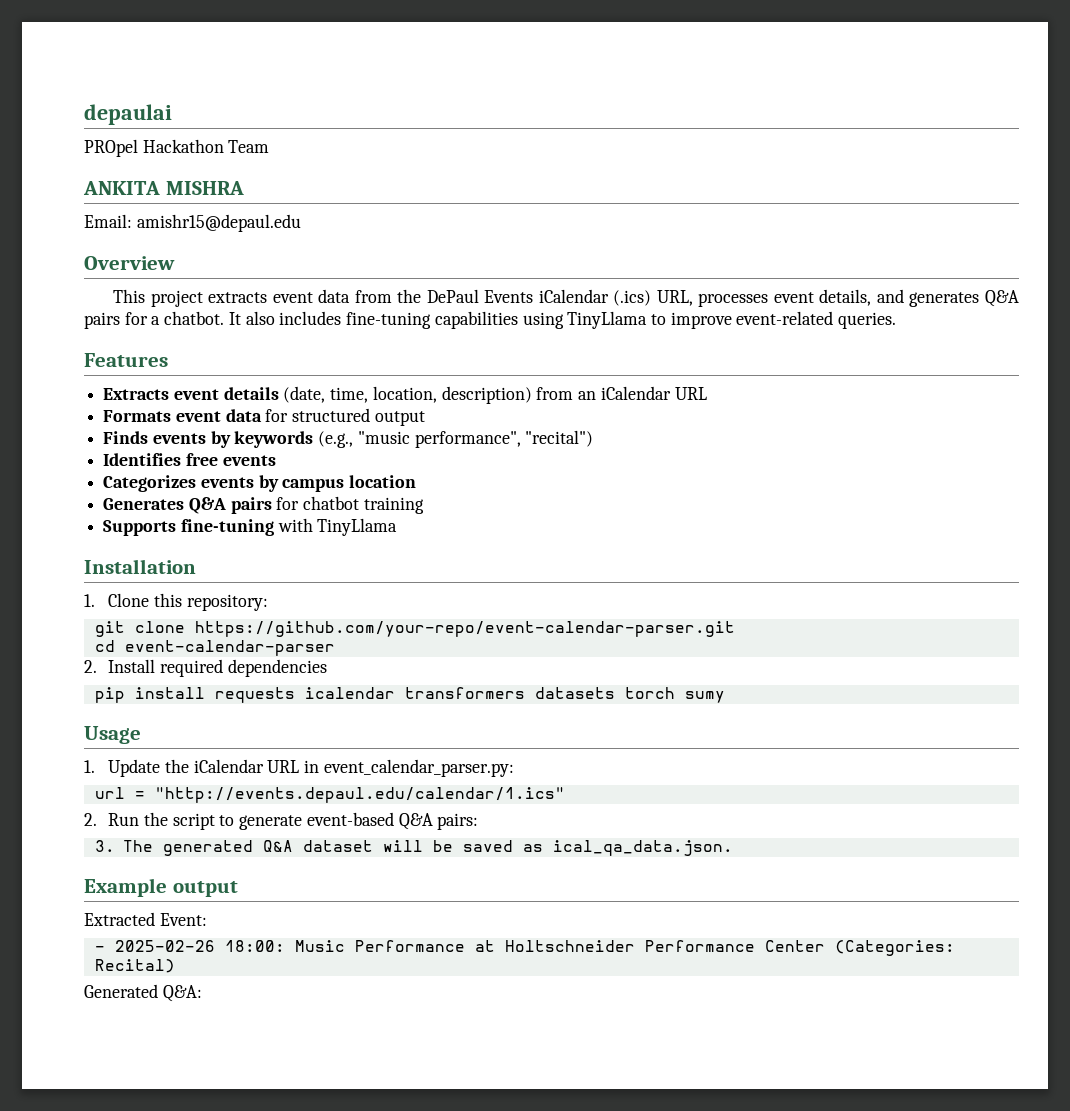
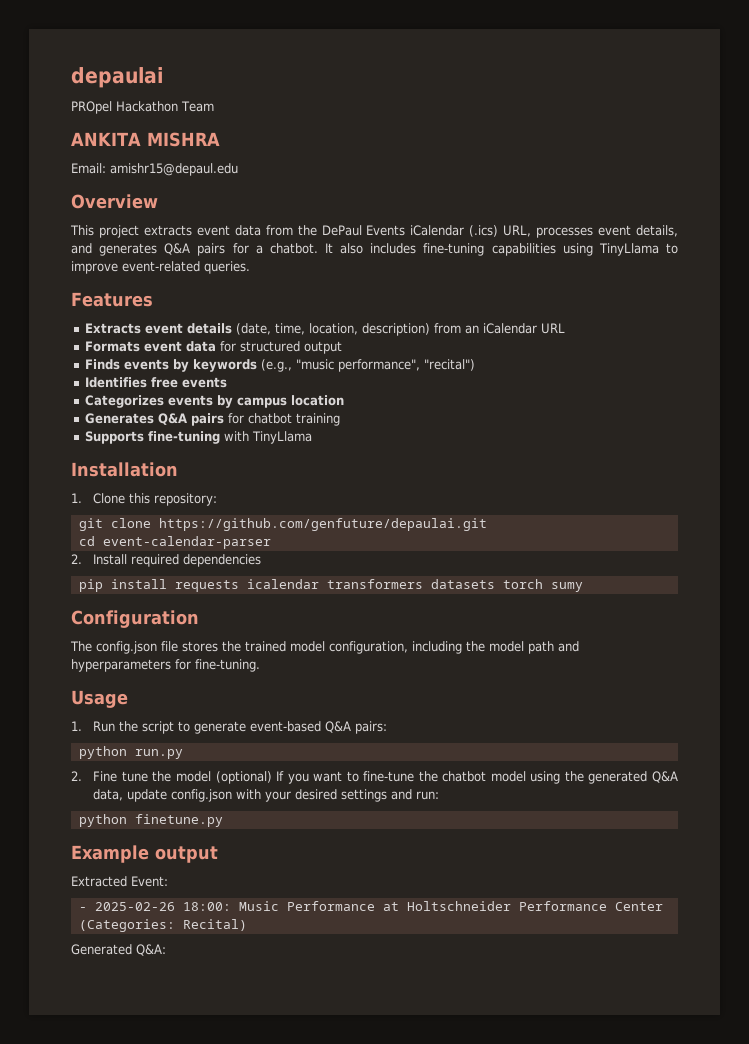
[194,621,735,637] https://github.com/your-repo/event-calendar-parser.git -> [158,518,487,531] https://github.com/genfuture/depaulai.git
[84,726,141,744] [84,759,514,777] [94,787,565,803] [84,813,97,826] Usage // 1. Update the iCalendar URL in event_calendar_parser.py: // url = "http://events.depaul.edu/calendar/1.ics" // 2. -> [71,610,199,628] [70,641,579,654] [71,659,260,672] [71,690,128,708] [71,721,82,731] Configuration // The config.json file stores the trained model configuration, including the model path and hyperparameters for fine-tuning. // Usage // 1.
[94,840,734,856] 3. The generated Q&A dataset will be saved as ical_qa_data.json. -> [78,746,183,759] [71,771,678,784] [93,789,440,802] [78,814,223,827] python run.py // 2. Fine tune the model (optional) If you want to fine-tune the chatbot model using the generated Q&A data, update config.json with your desired settings and run: // python finetune.py

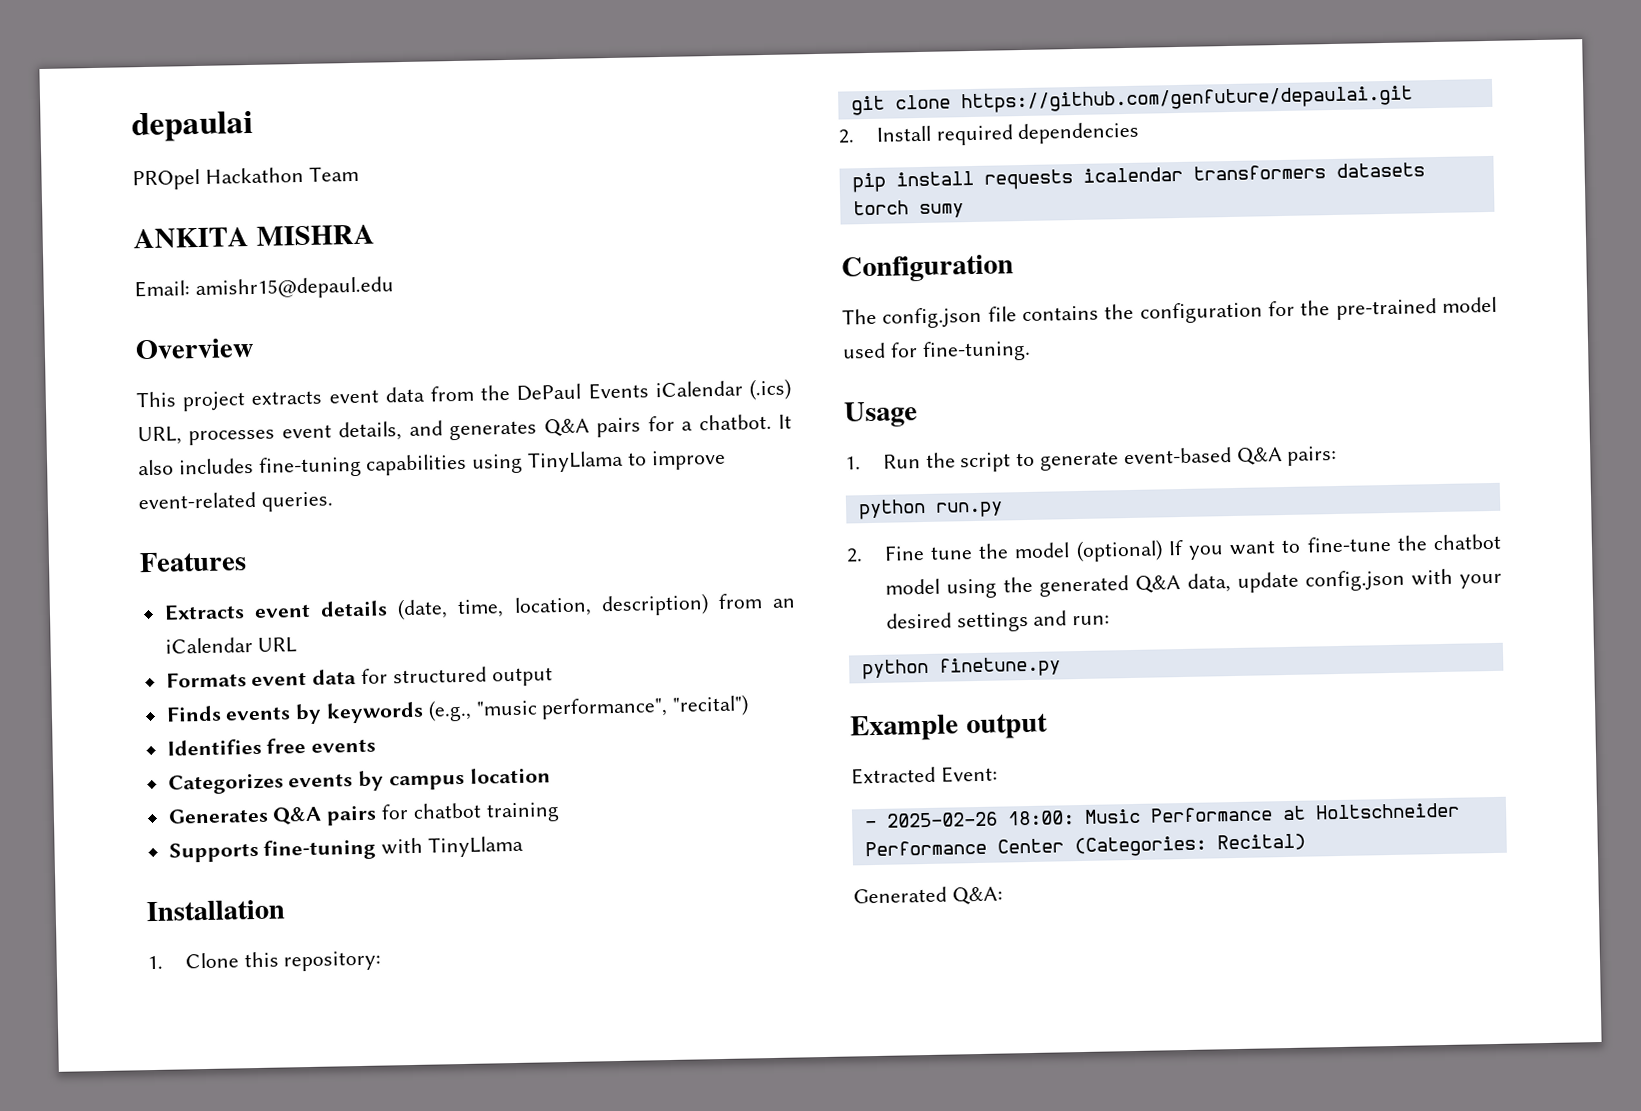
[78,536,271,549] // cd event-calendar-parser -> (1413, 99) none
[182,641,579,654] [71,659,171,672] stores the trained model configuration, including the model path and hyperparameters -> [1022,296,1497,324] [842,342,886,359] contains the configuration for the pre-trained model used

